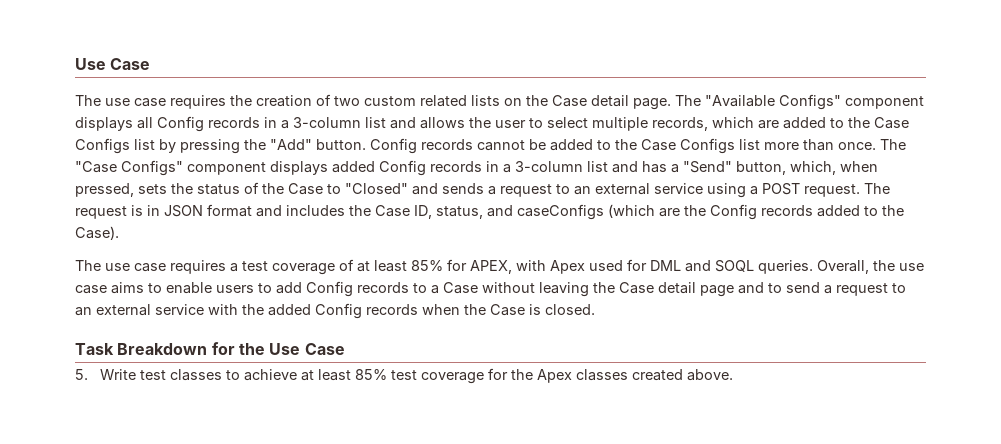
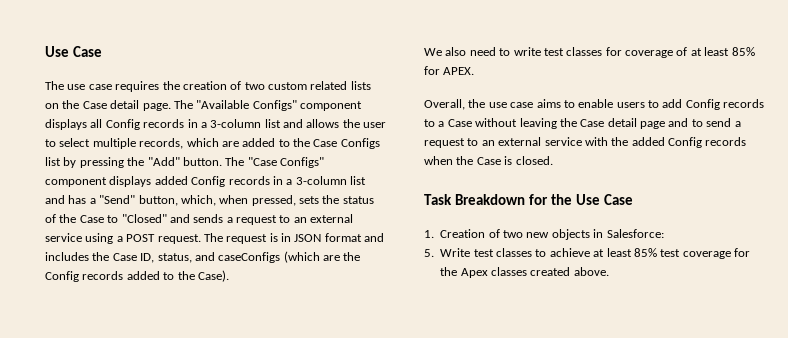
[370,138,876,154] Config records cannot be added to the Case Configs list more than once. -> (222, 161) none
[75,260,268,274] The use case requires a test -> [424,47,622,56] We also need to write test classes for
[470,259,813,274] APEX, with Apex used for DML and SOQL queries. -> [443,67,475,75] APEX. //
(345, 349) none -> [424,229,664,240] // 1. Creation of two new objects in Salesforce:

